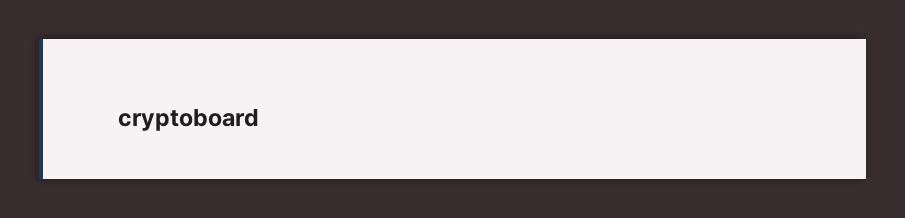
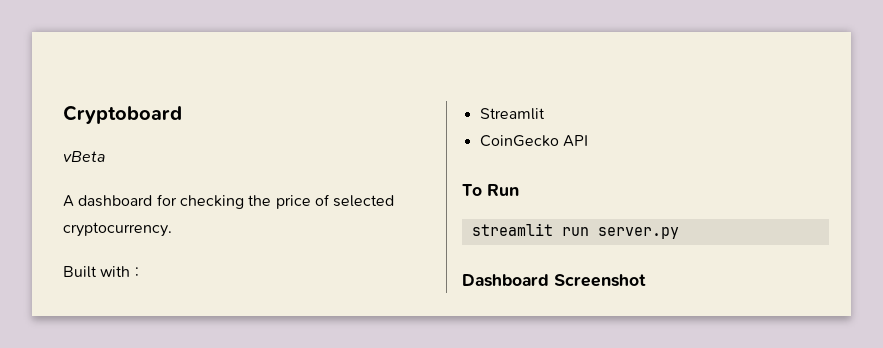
[118,109,259,131] cryptoboard -> [63,105,182,124] [63,151,105,162] [63,194,395,209] [63,222,172,237] [63,266,139,278] [479,108,545,120] [479,135,588,147] [462,184,519,196] [471,223,679,239] [462,274,646,287] Cryptoboard // vBeta // A dashboard for checking the price of selected cryptocurrency. // Built with : // Streamlit // CoinGecko API // To Run // streamlit run server.py // Dashboard Screenshot

